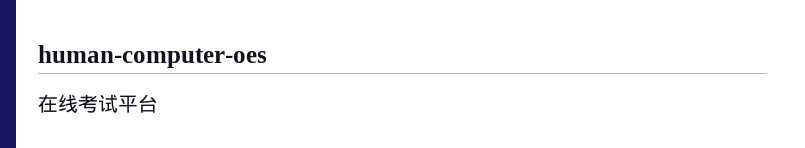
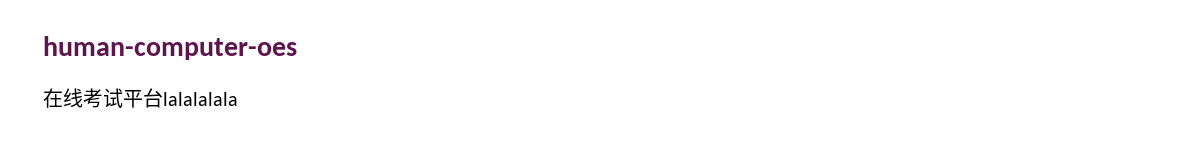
(158, 103) none -> [163,92,238,106] lalalalala

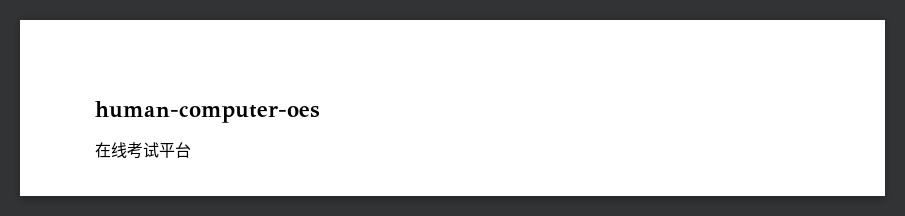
[163,92,238,106] lalalalala -> (191, 150) none

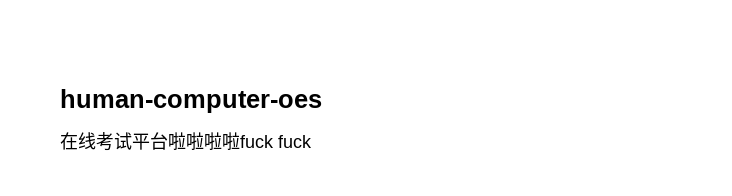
(191, 150) none -> [168,132,312,150] 啦啦啦啦fuck fuck

